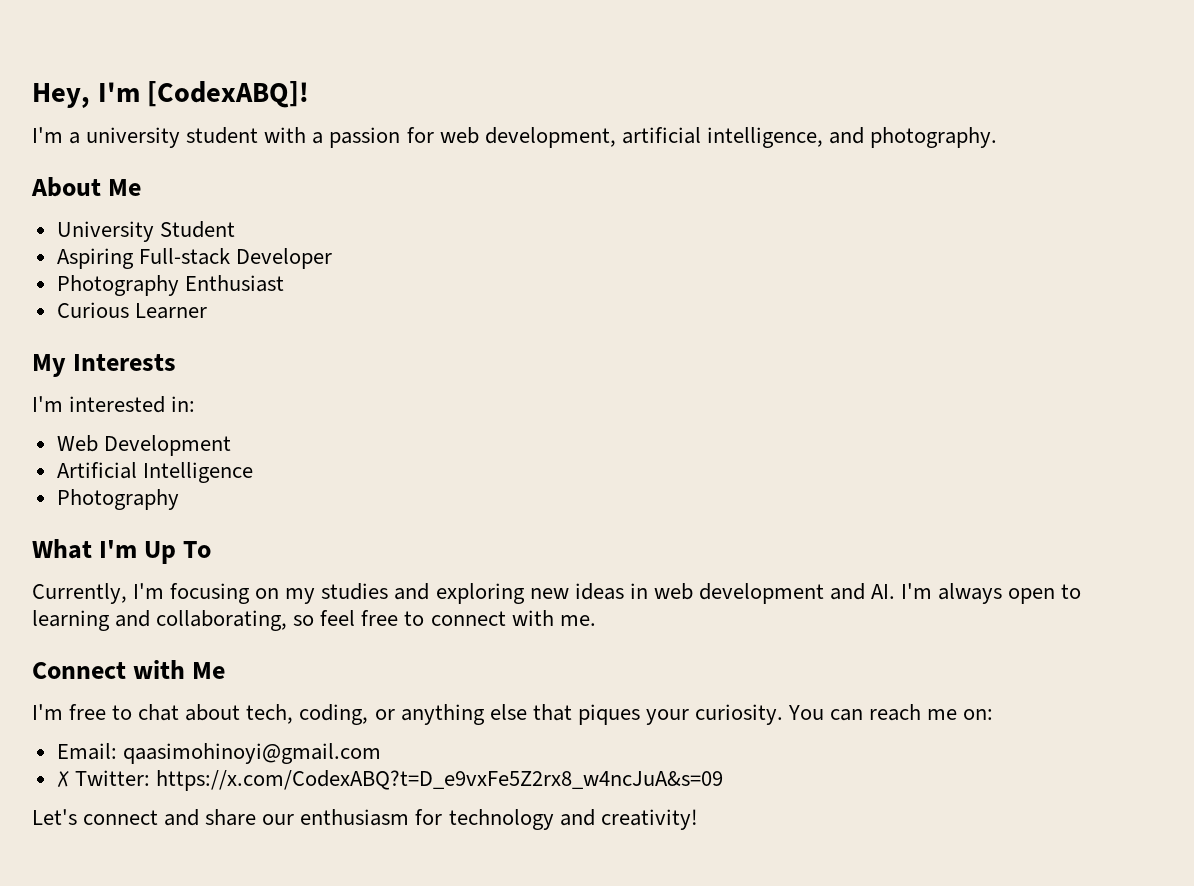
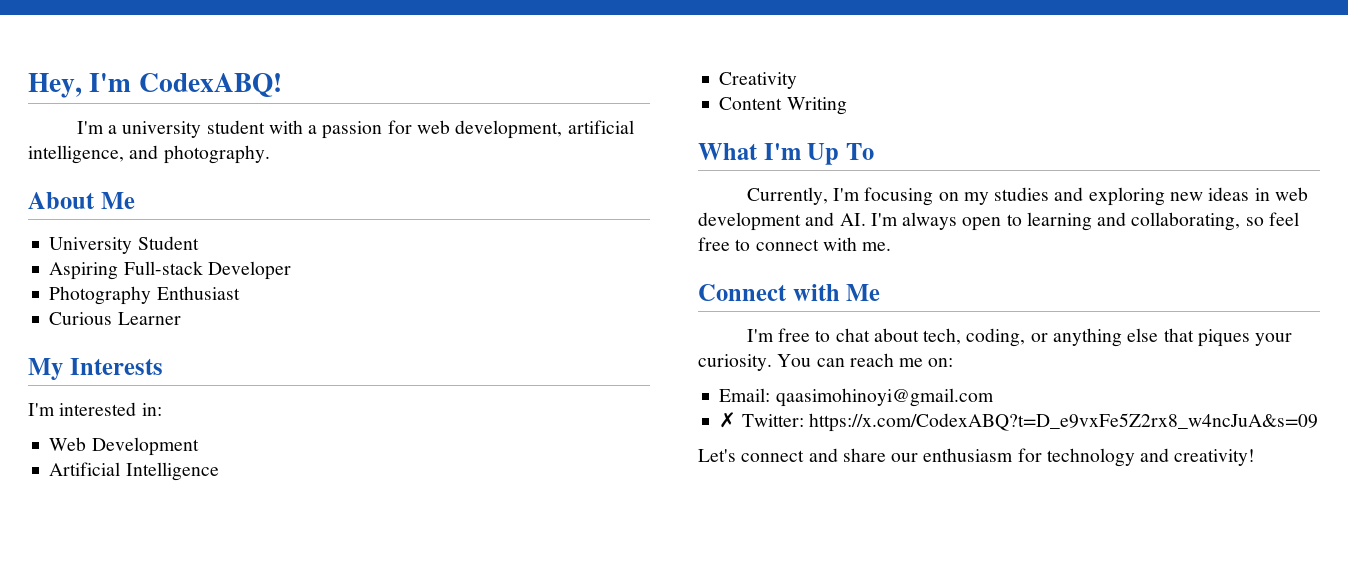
[147,81,310,108] [CodexABQ]! -> [138,73,282,97] CodexABQ!
[56,489,179,510] Photography -> [719,72,798,89] [719,97,847,115] Creativity // Content Writing

